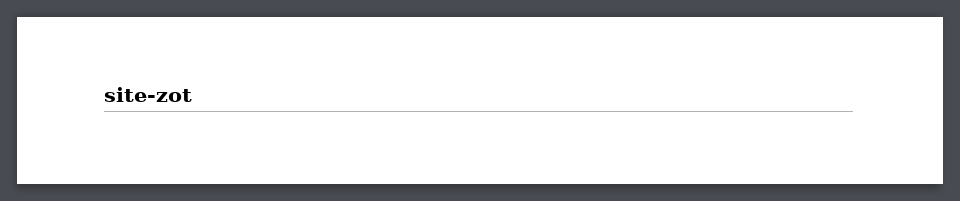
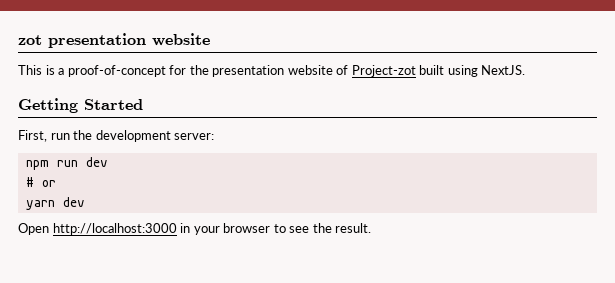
[104,87,192,102] site-zot -> [18,33,210,48] [18,65,526,77] [18,98,143,113] [18,130,215,142] [25,157,108,170] [25,177,56,187] [25,197,85,210] [18,223,372,235] zot presentation website // This is a proof-of-concept for the presentation website of Project-zot built using NextJS. // Getting Started // First, run the development server: // npm run dev // # or // yarn dev // Open http://localhost:3000 in your browser to see the result.

